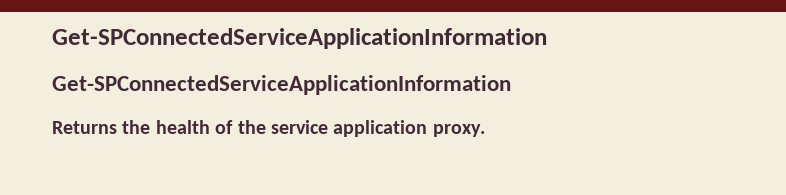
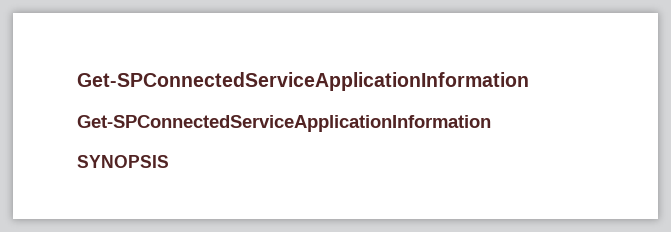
[52,120,485,137] Returns the health of the service application proxy. -> [77,155,169,168] SYNOPSIS

